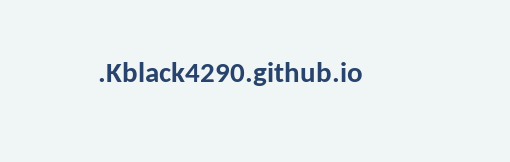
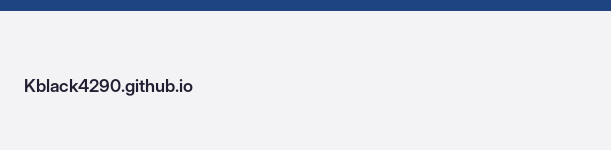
[98,62,363,86] .Kblack4290.github.io -> [24,79,193,96] Kblack4290.github.io

